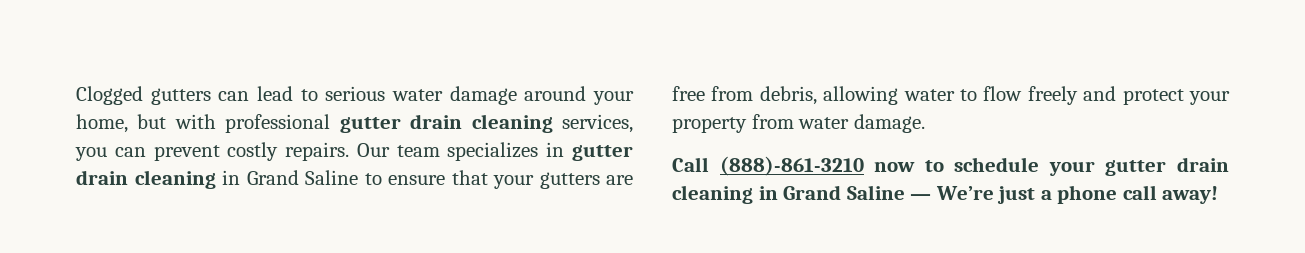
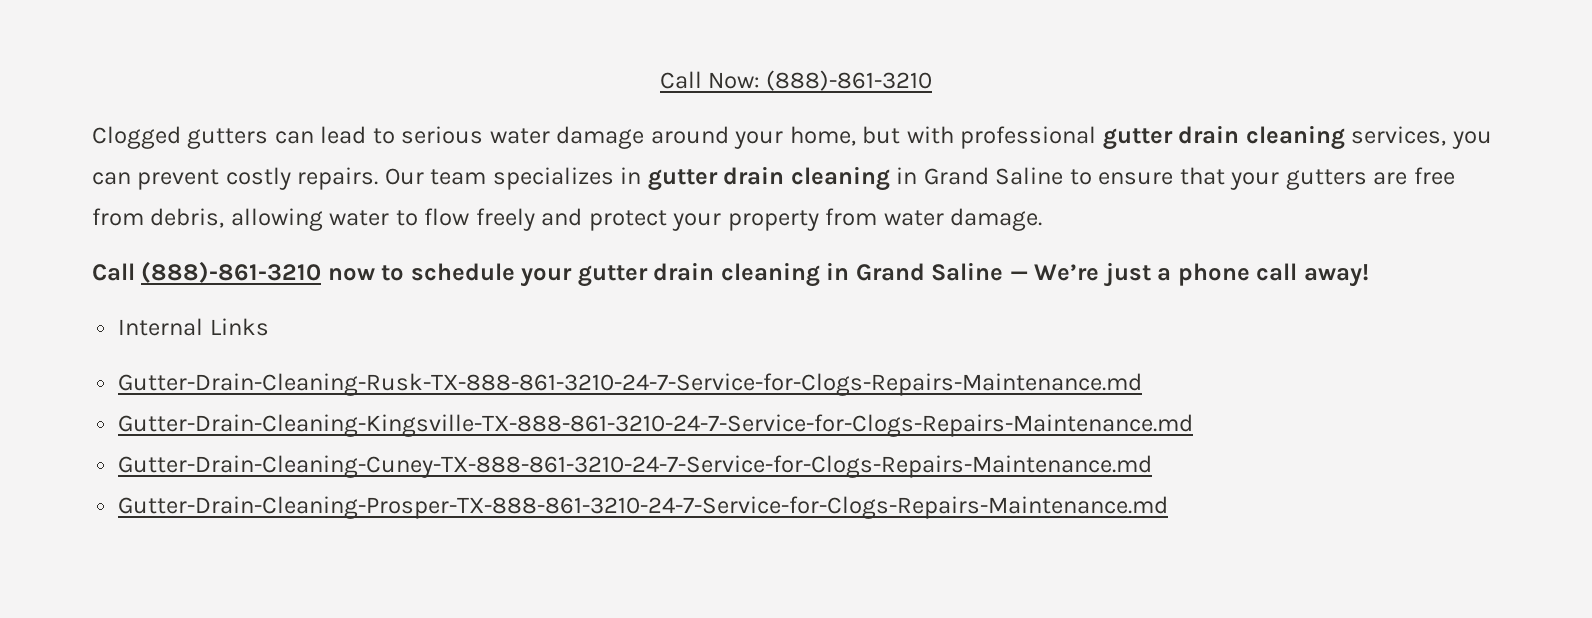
(76, 95) none -> [659,70,933,91] Call Now: (888)-861-3210 //
(1219, 195) none -> [118,318,269,336] [118,373,1143,396] [118,414,1194,437] [118,455,1153,478] [118,496,1169,519] // Internal Links // Gutter-Drain-Cleaning-Rusk-TX-888-861-3210-24-7-Service-for-Clogs-Repairs-Maintenance.md // Gutter-Drain-Cleaning-Kingsville-TX-888-861-3210-24-7-Service-for-Clogs-Repairs-Maintenance.md // Gutter-Drain-Cleaning-Cuney-TX-888-861-3210-24-7-Service-for-Clogs-Repairs-Maintenance.md // Gutter-Drain-Cleaning-Prosper-TX-888-861-3210-24-7-Service-for-Clogs-Repairs-Maintenance.md

